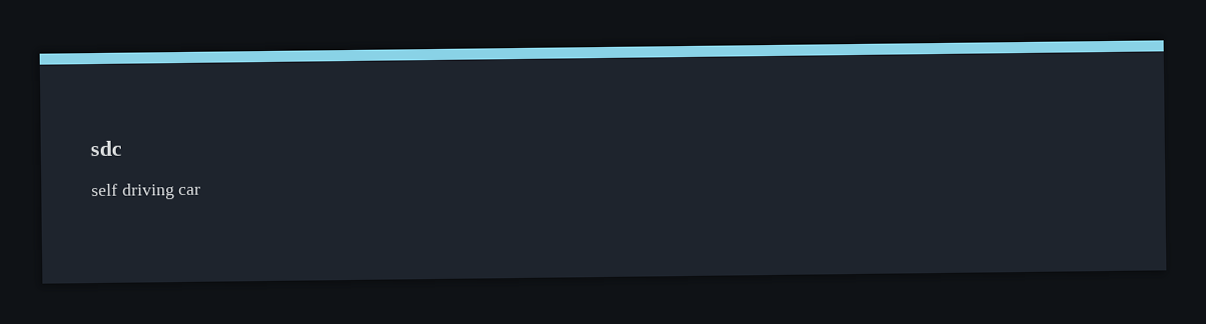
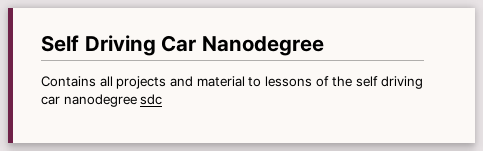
[90,140,122,157] sdc // -> [41,35,325,56] [41,76,353,89] Self Driving Car Nanodegree // Contains all projects and material to lessons of the
(202, 191) none -> [63,94,163,107] nanodegree sdc

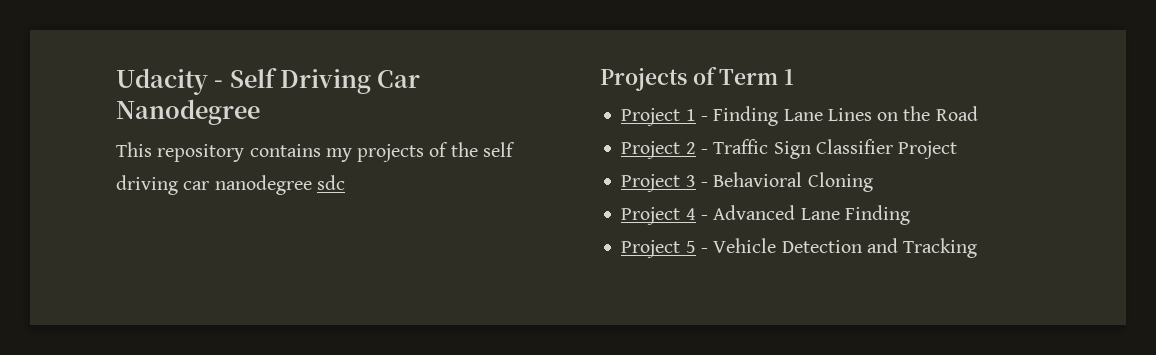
(41, 43) none -> [116,68,224,95] Udacity -
[41,76,312,89] Contains all projects and material to lessons -> [116,142,425,162] This repository contains my projects
(163, 99) none -> [600,67,795,91] [621,106,978,126] [621,139,958,159] [621,172,873,192] [621,205,910,225] [621,238,978,258] // Projects of Term 1 // Project 1 - Finding Lane Lines on the Road // Project 2 - Traffic Sign Classifier Project // Project 3 - Behavioral Cloning // Project 4 - Advanced Lane Finding // Project 5 - Vehicle Detection and Tracking

